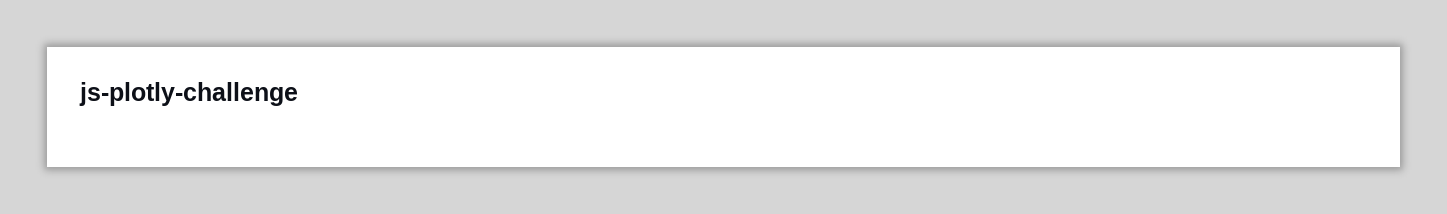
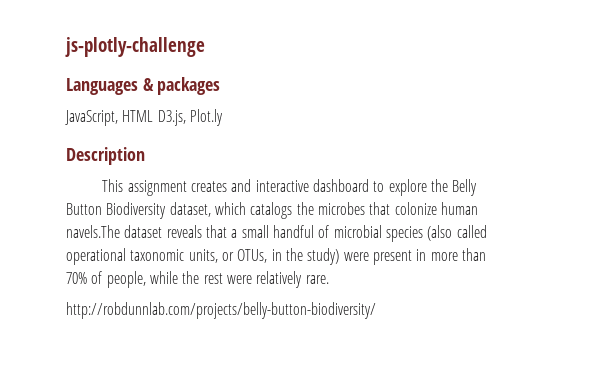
(298, 94) none -> [66,77,221,95] [65,109,223,126] [66,147,145,165] [102,179,478,196] [66,202,478,219] [66,225,487,242] [66,248,486,265] [66,271,329,288] [66,302,376,319] // Languages & packages // JavaScript, HTML D3.js, Plot.ly // Description // This assignment creates and interactive dashboard to explore the Belly Button Biodiversity dataset, which catalogs the microbes that colonize human navels.The dataset reveals that a small handful of microbial species (also called operational taxonomic units, or OTUs, in the study) were present in more than 70% of people, while the rest were relatively rare. // http://robdunnlab.com/projects/belly-button-biodiversity/

